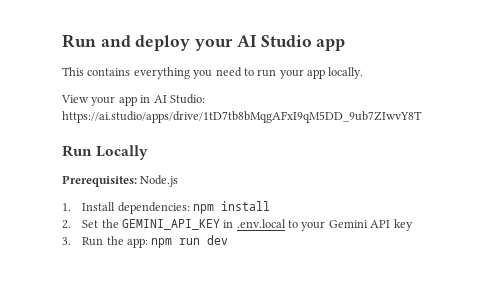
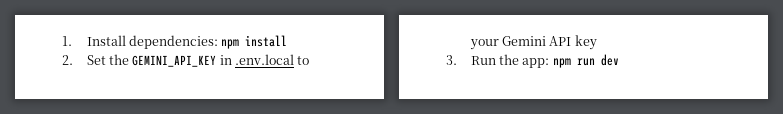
[62,34,346,51] [62,67,364,79] [61,94,205,106] [62,111,422,123] [62,145,149,160] [62,175,179,187] Run and deploy your AI Studio app // This contains everything you need to run your app locally. // View your app in AI Studio: https://ai.studio/apps/drive/1tD7tb8bMqgAFxI9qM5DD_9ub7ZIwvY8T // Run Locally // Prerequisites: Node.js // -> (62, 41) none

